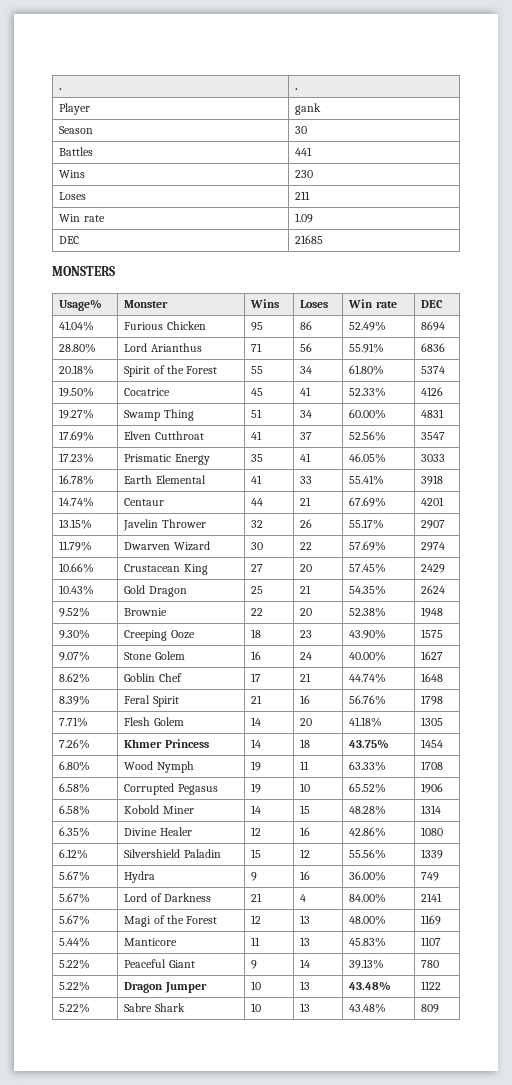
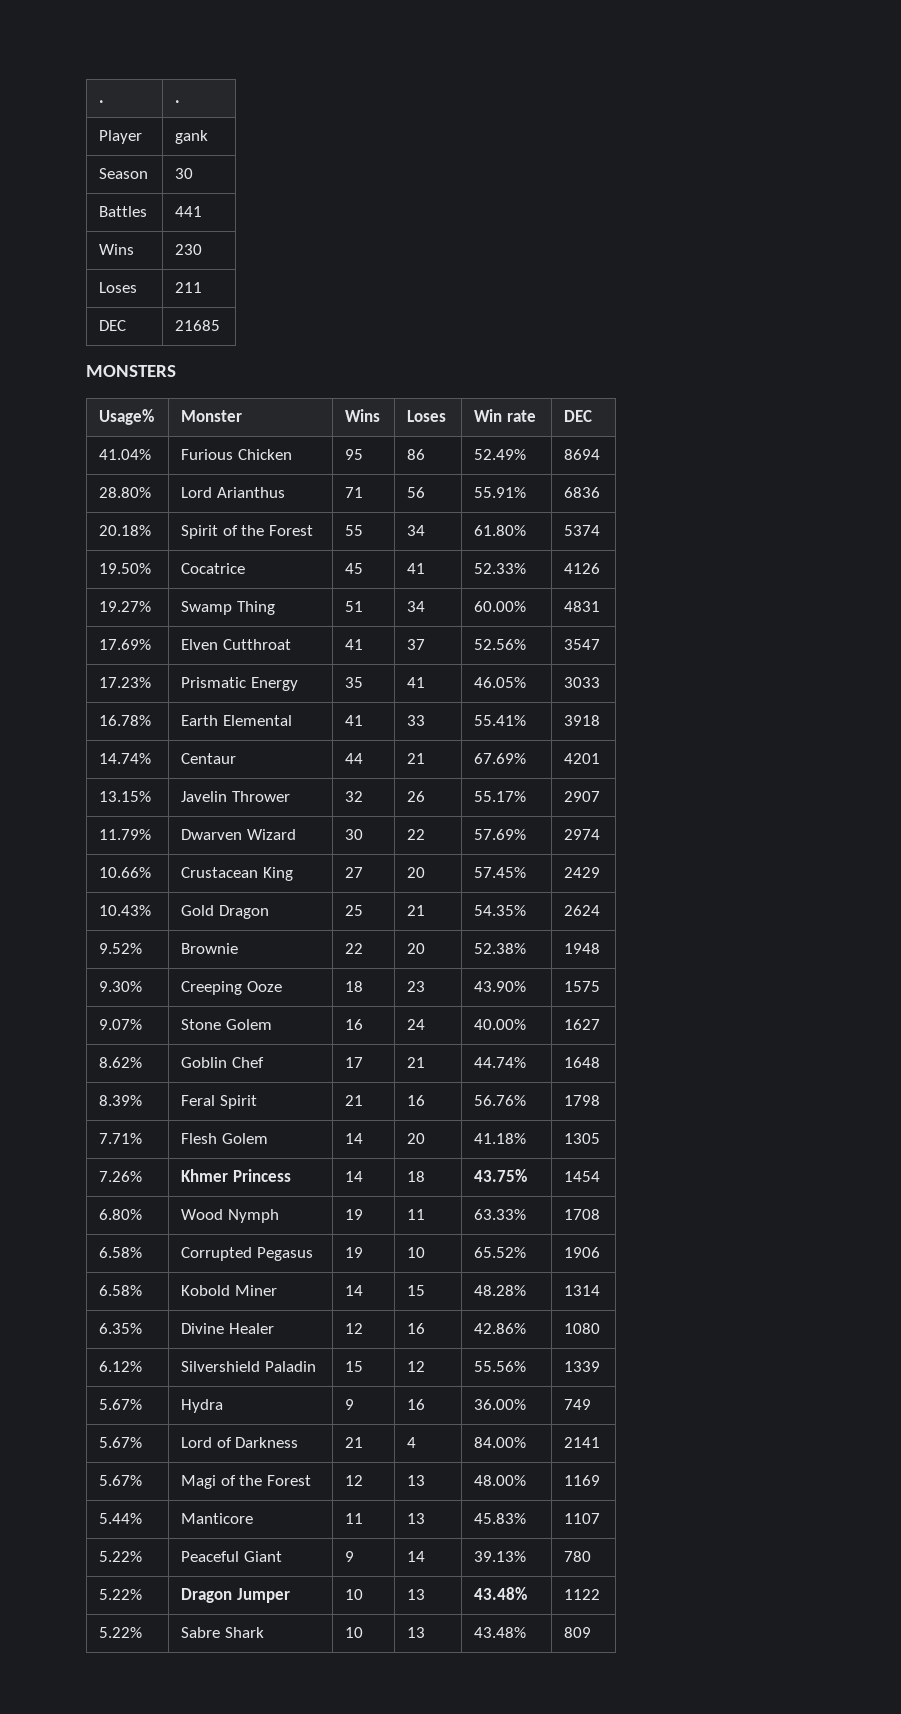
[59,214,105,222] [295,213,314,223] // Win rate | 1.09 -> (203, 287) none

